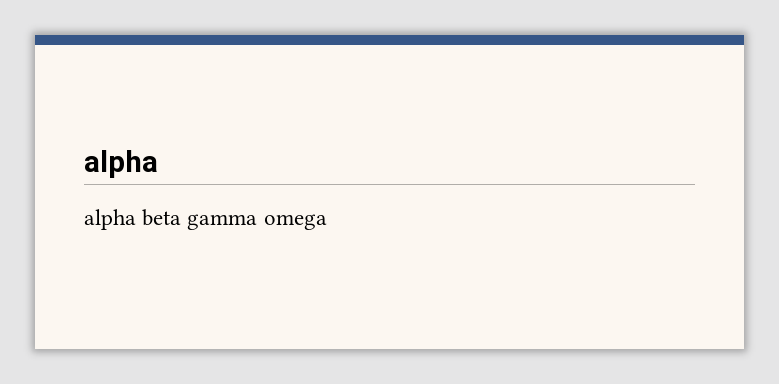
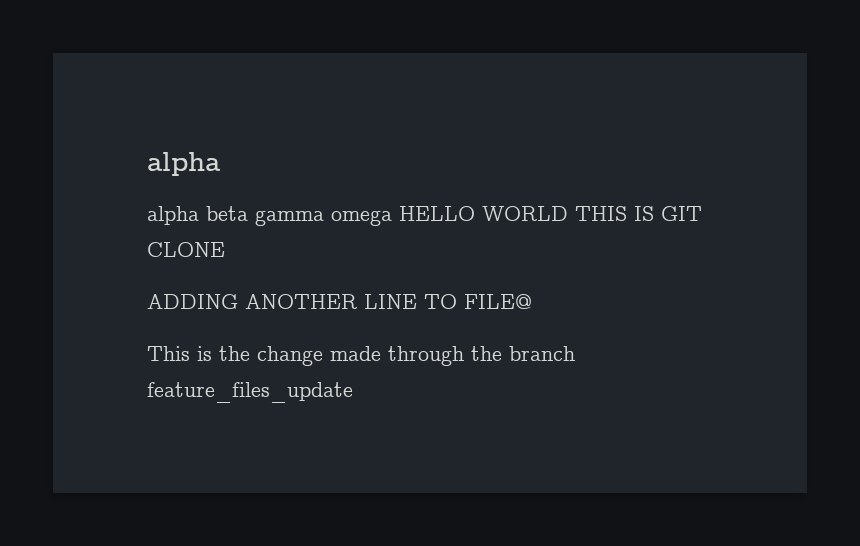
(327, 222) none -> [399,206,702,221] [147,242,225,257] [147,294,532,309] [147,346,575,366] [147,382,353,403] HELLO WORLD THIS IS GIT CLONE // ADDING ANOTHER LINE TO FILE@ // This is the change made through the branch feature_files_update

